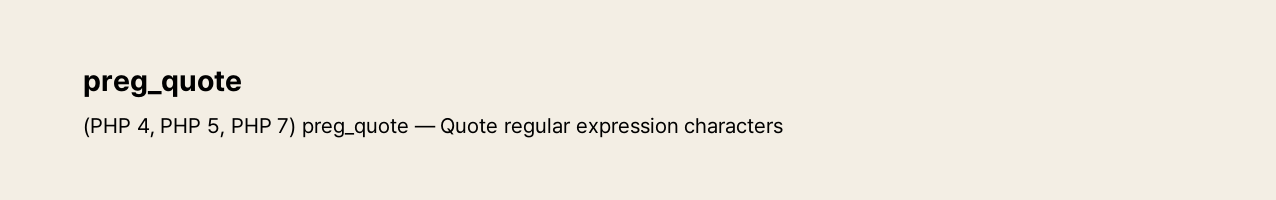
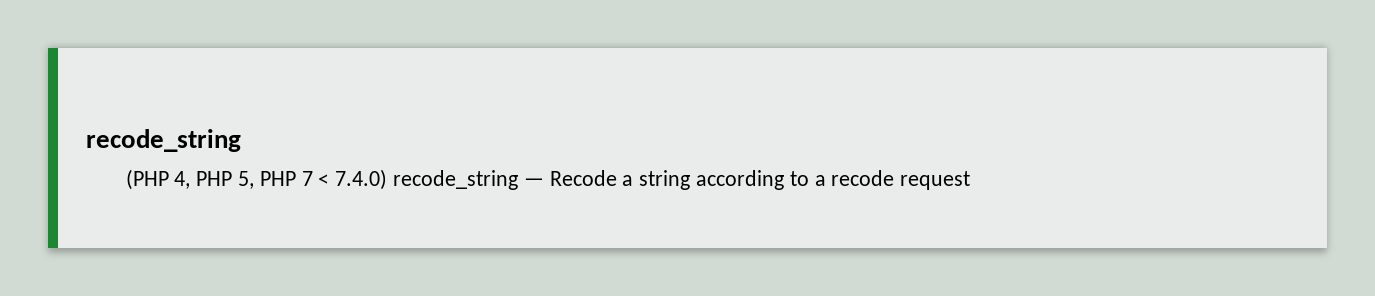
[83,71,242,98] preg_quote -> [86,129,241,152] recode_string
[277,117,784,138] 7) preg_quote — Quote regular expression characters -> [301,169,971,190] 7 < 7.4.0) recode_string — Recode a string according to a recode request

